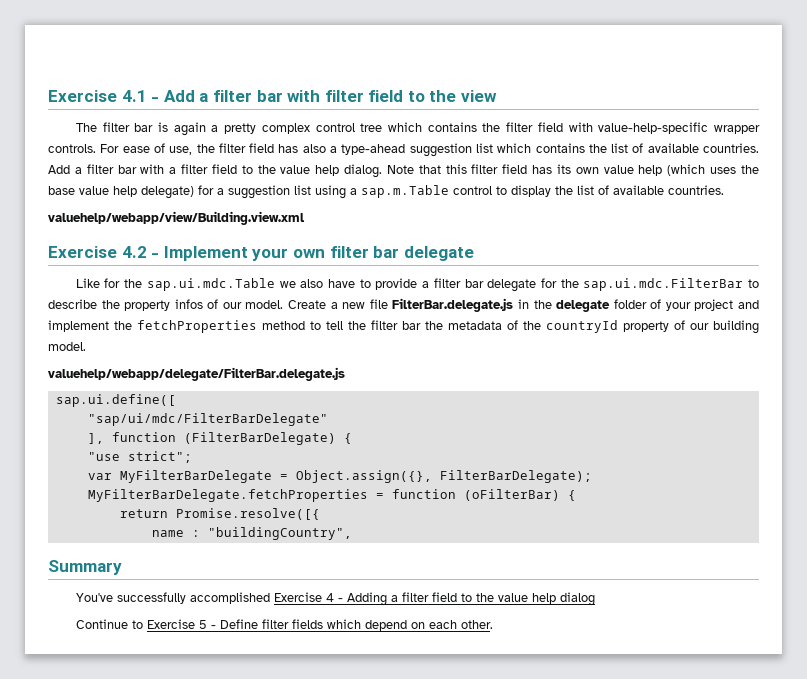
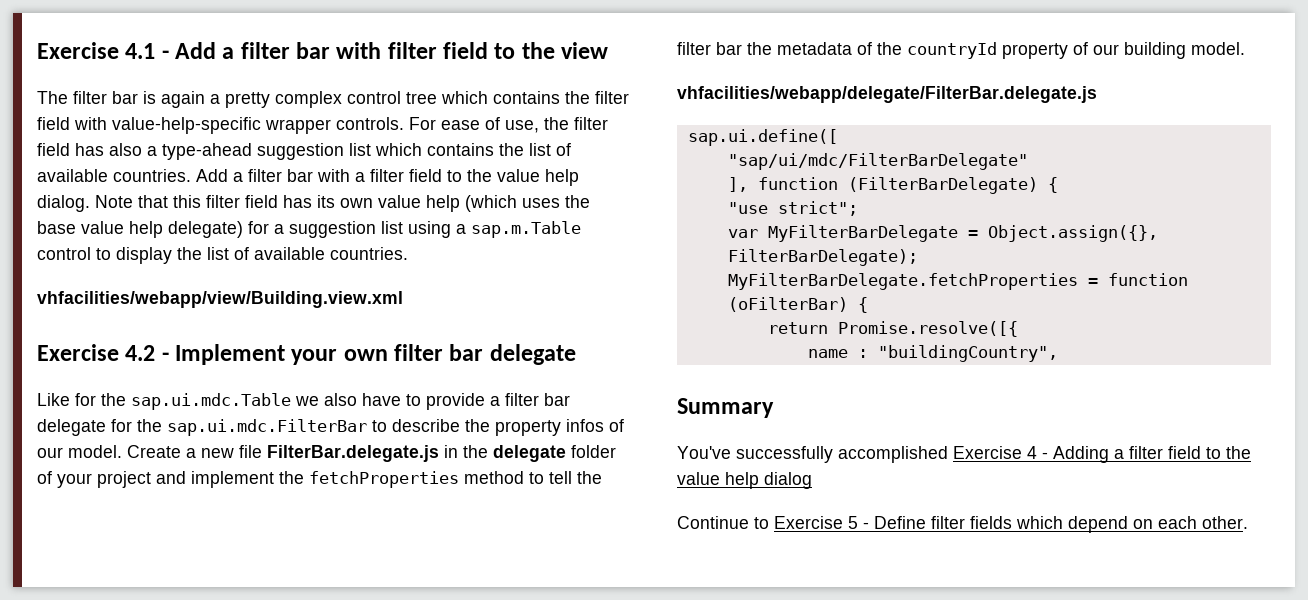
[48,211,305,225] valuehelp/webapp/view/Building.view.xml -> [37,291,403,308] vhfacilities/webapp/view/Building.view.xml
[48,367,345,381] valuehelp/webapp/delegate/FilterBar.delegate.js -> [677,86,1097,103] vhfacilities/webapp/delegate/FilterBar.delegate.js

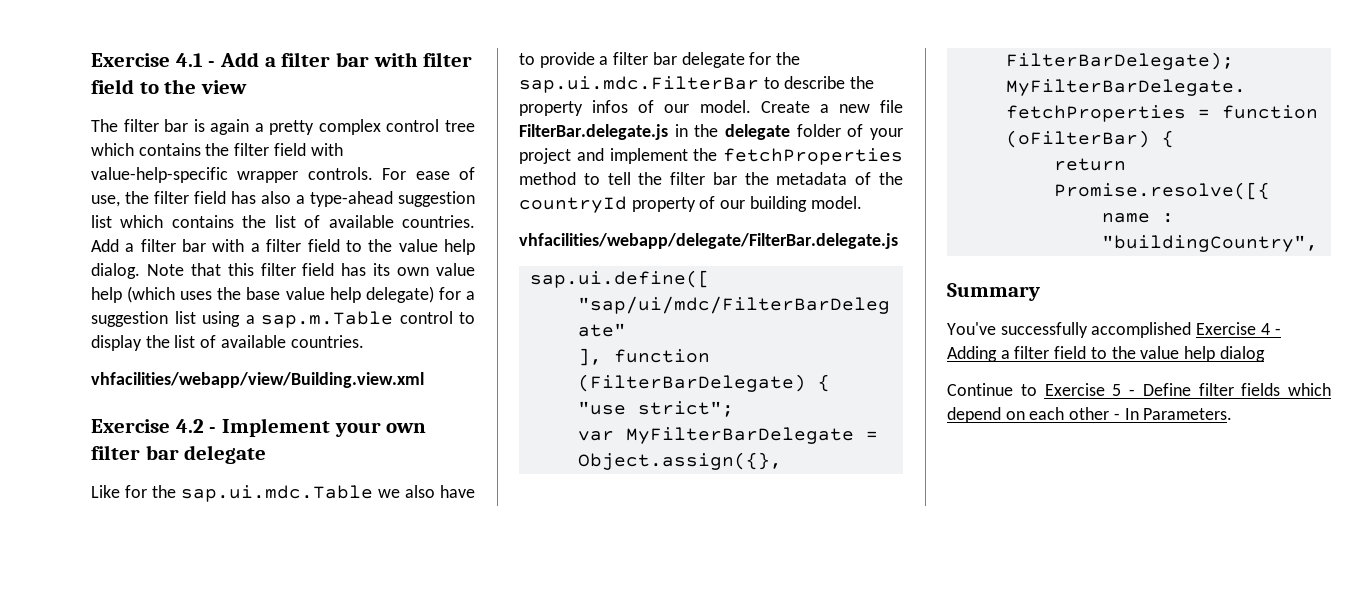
[1202,516,1248,529] other. -> [1069,407,1233,420] other - In Parameters.

